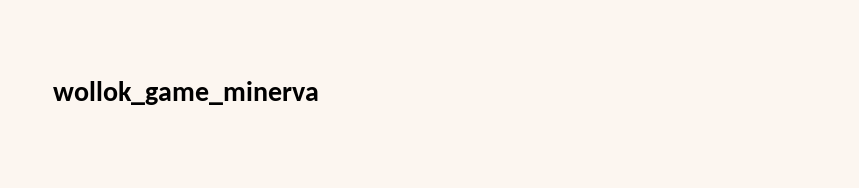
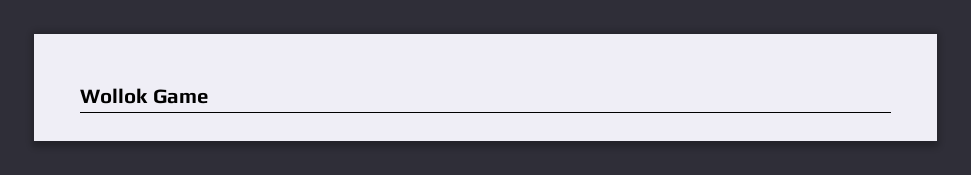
[53,81,319,105] wollok_game_minerva -> [80,88,208,104] Wollok Game

